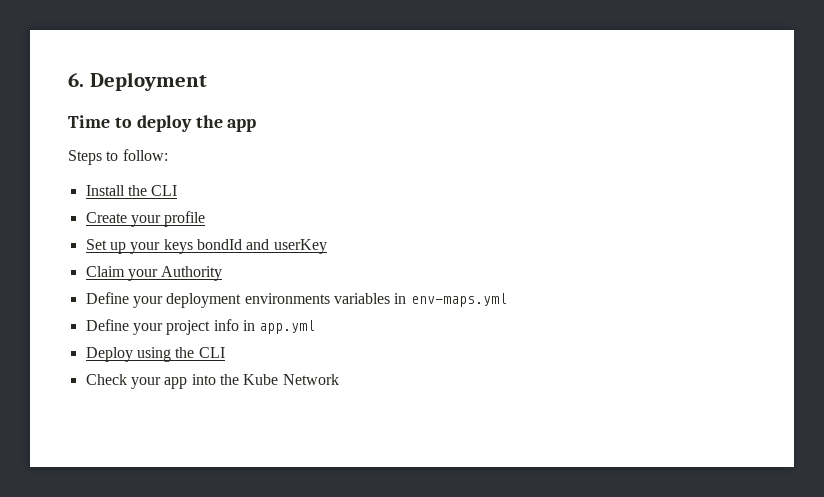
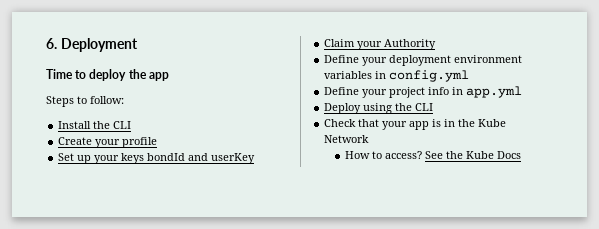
[244,293,330,304] environments -> [454,55,523,63] environment
[410,293,507,307] env-maps.yml -> [389,70,470,82] config.yml
(127, 379) none -> [358,119,380,127] that
[191,374,216,385] into -> [432,119,456,127] is in
(339, 379) none -> [344,151,521,159] // How to access? See the Kube Docs

